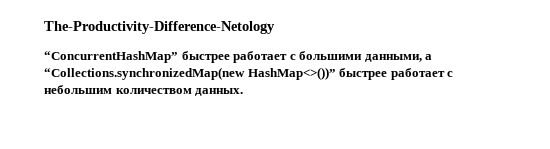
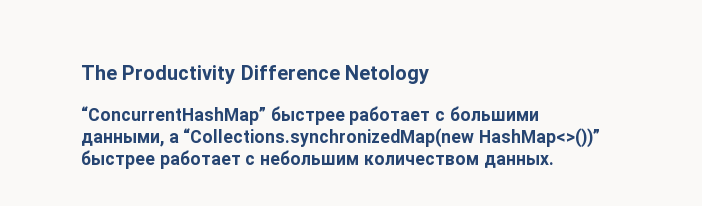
[44,21,275,34] The-Productivity-Difference-Netology -> [81,65,430,84] The Productivity Difference Netology

